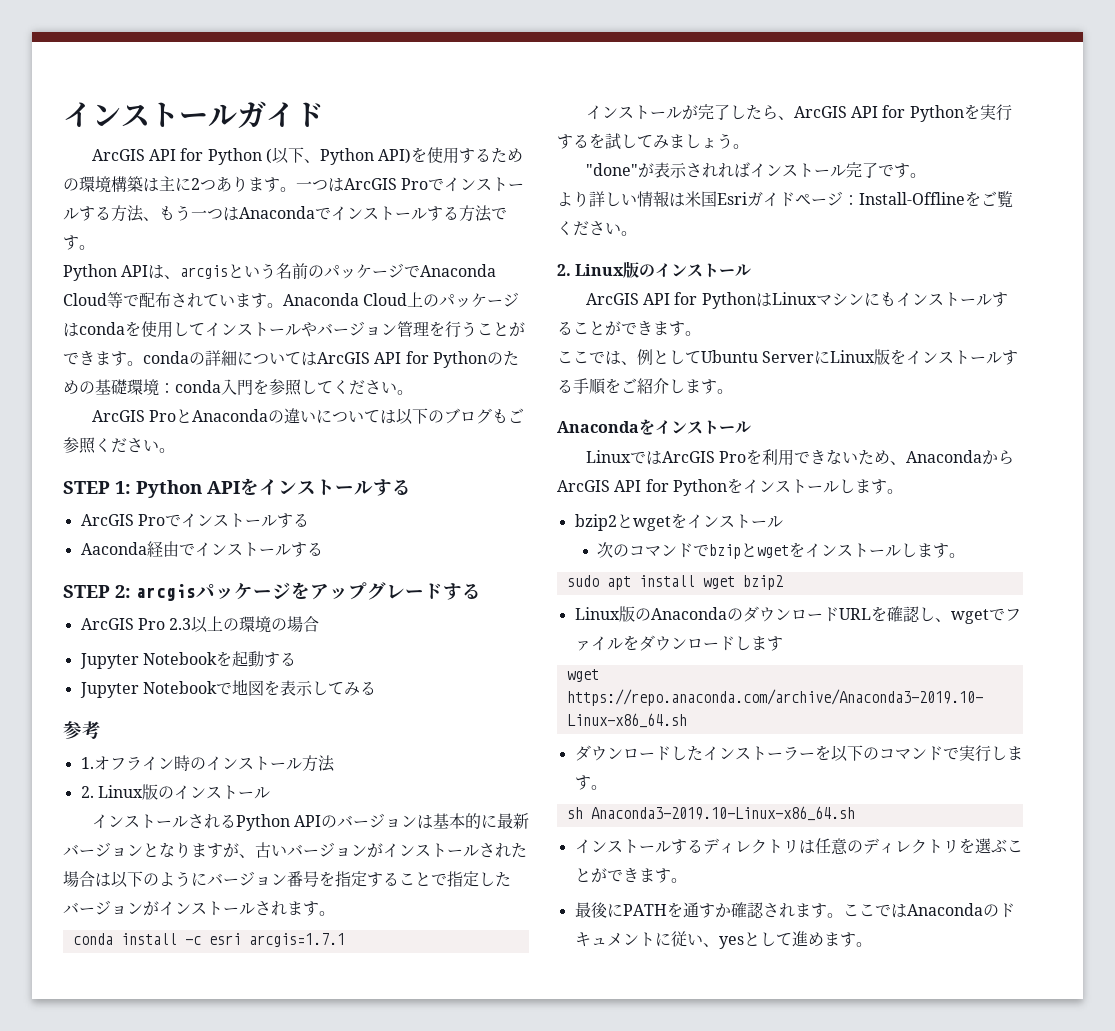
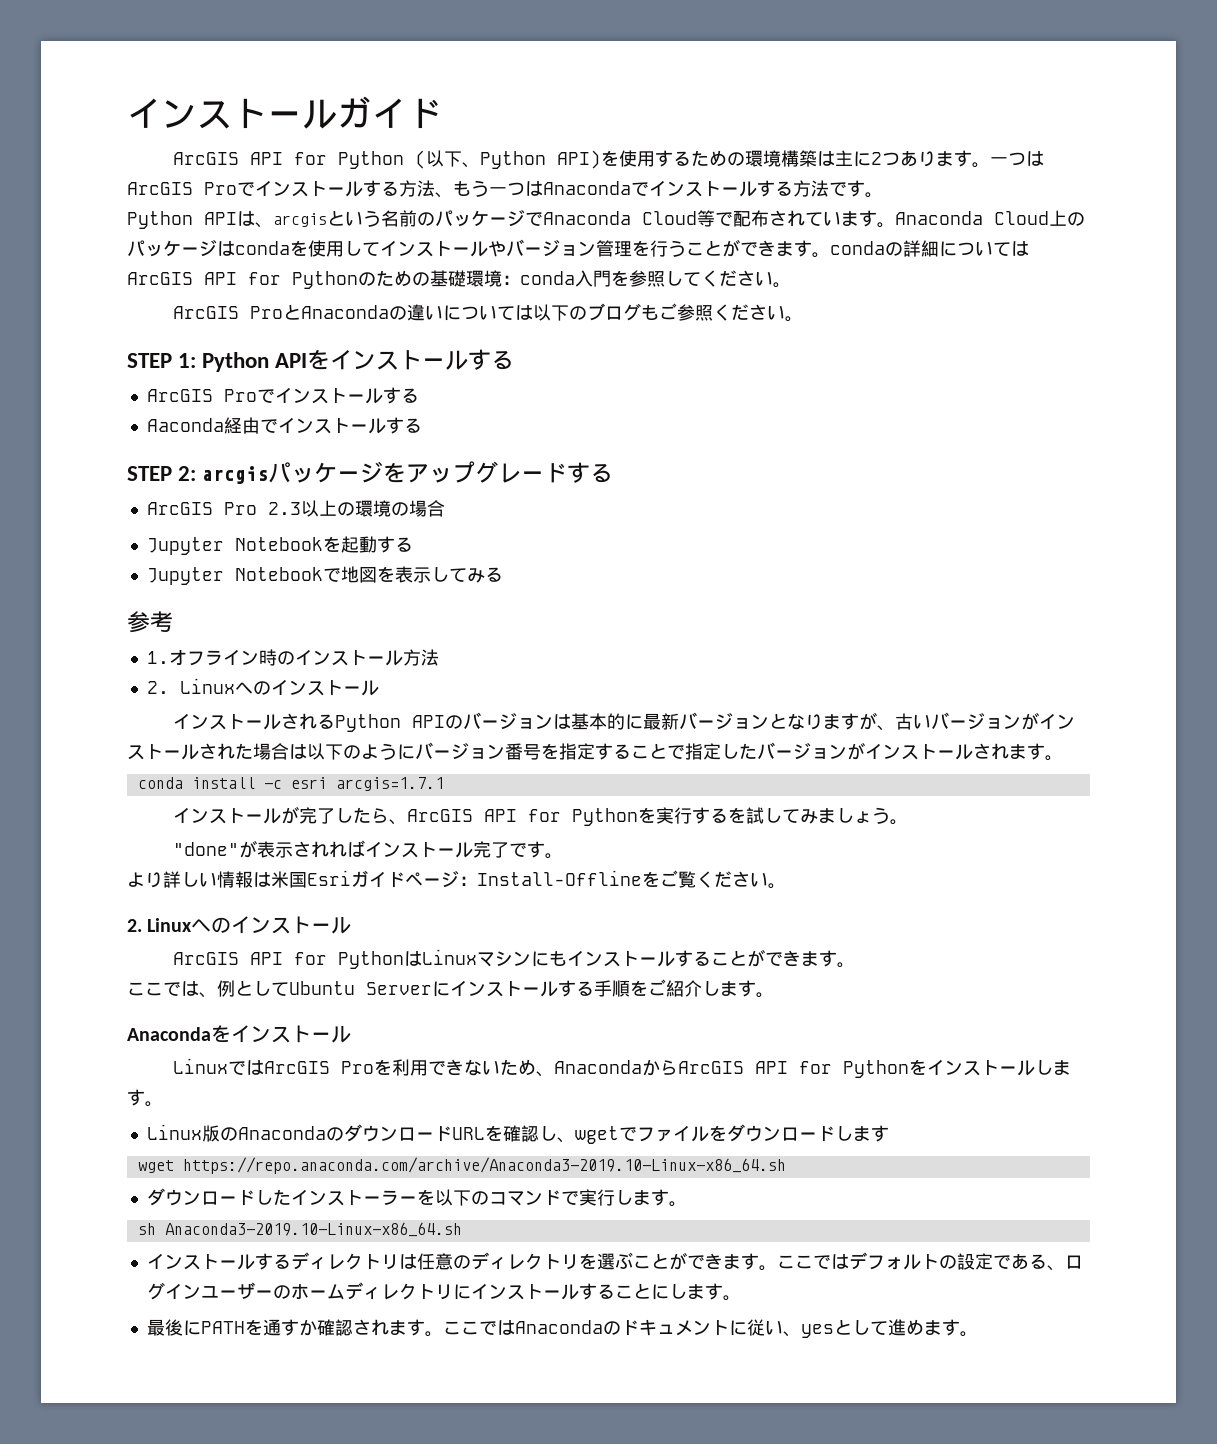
[141,784,158,800] 版 -> [234,682,253,694] へ
[623,261,640,278] 版 -> [191,919,212,932] へ
[830,349,907,365] Linux版を -> (450, 989) none
[574,513,783,531] [597,542,966,559] [566,575,783,590] // bzip2とwgetをインストール // 次のコマンドでbzipとwgetをインストールします。 // sudo apt install wget bzip2 -> (163, 1104) none
(687, 880) none -> [776,1252,1083,1271] [146,1282,741,1301] ここではデフォルトの設定である、ログインユーザーのホームディレクトリにインストールすることにします。

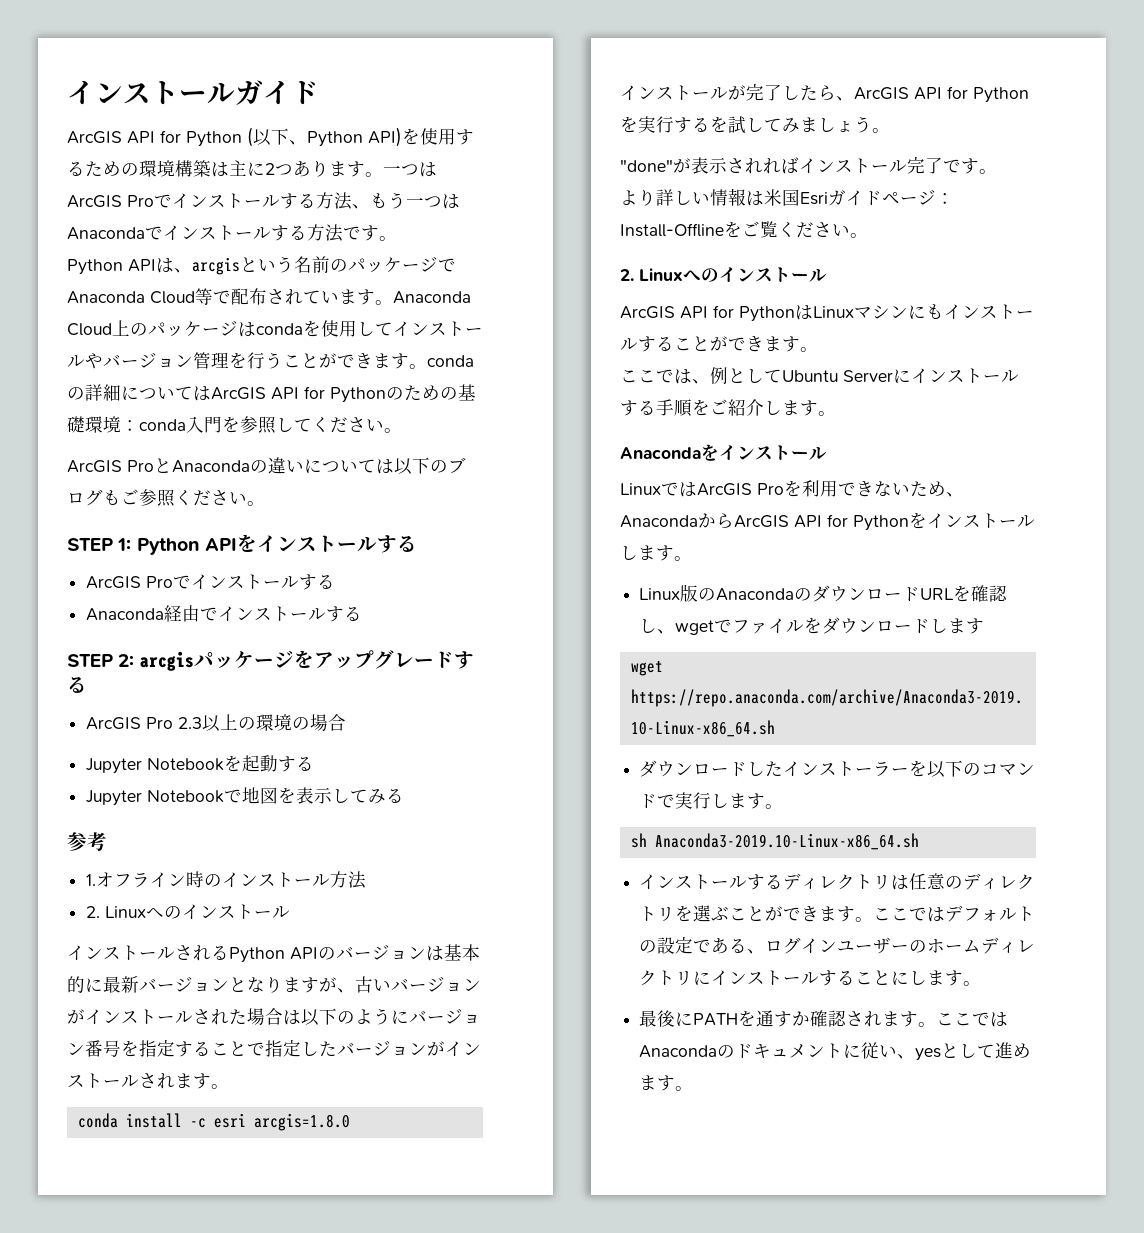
[146,418,224,432] Aaconda -> [86,608,165,621] Anaconda
[335,777,444,791] arcgis=1.7.1 -> [253,1113,350,1131] arcgis=1.8.0

